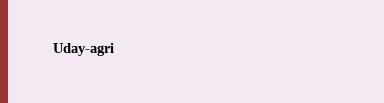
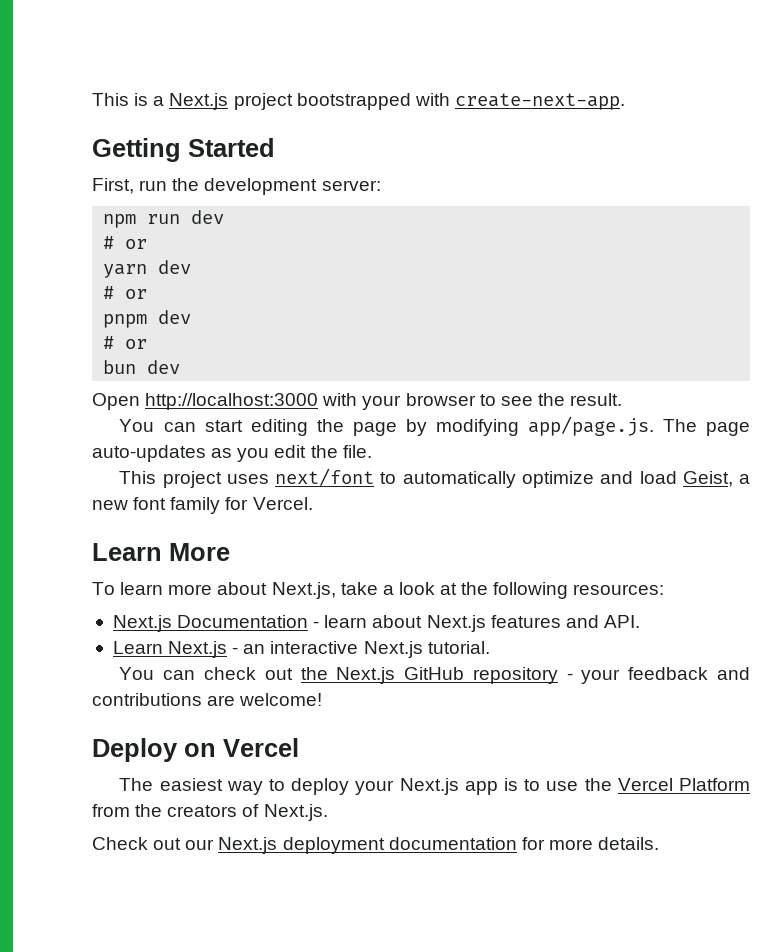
[53,43,114,56] Uday-agri -> [92,93,625,110] [92,138,275,162] [92,178,381,195] [103,210,225,228] [103,236,148,249] [103,260,192,278] [103,286,148,299] [103,310,192,328] [103,336,148,349] [103,360,181,374] [92,393,623,410] [119,416,750,436] [92,445,372,462] [119,468,750,488] [92,497,313,514] [92,543,230,561] [92,582,665,599] [112,615,640,632] [112,641,490,658] [119,667,750,684] [92,693,323,706] [92,738,299,762] [119,778,750,795] [92,804,328,821] [92,837,660,854] This is a Next.js project bootstrapped with create-next-app. // Getting Started // First, run the development server: // npm run dev // # or // yarn dev // # or // pnpm dev // # or // bun dev // Open http://localhost:3000 with your browser to see the result. // You can start editing the page by modifying app/page.js. The page auto-updates as you edit the file. // This project uses next/font to automatically optimize and load Geist, a new font family for Vercel. // Learn More // To learn more about Next.js, take a look at the following resources: // Next.js Documentation - learn about Next.js features and API. // Learn Next.js - an interactive Next.js tutorial. // You can check out the Next.js GitHub repository - your feedback and contributions are welcome! // Deploy on Vercel // The easiest way to deploy your Next.js app is to use the Vercel Platform from the creators of Next.js. // Check out our Next.js deployment documentation for more details.

